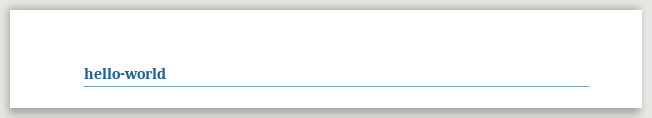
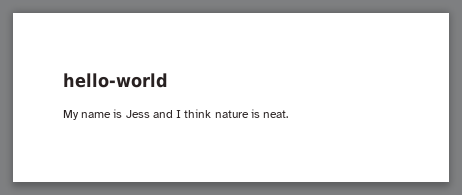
(166, 73) none -> [63,109,289,120] // My name is Jess and I think nature is neat.

